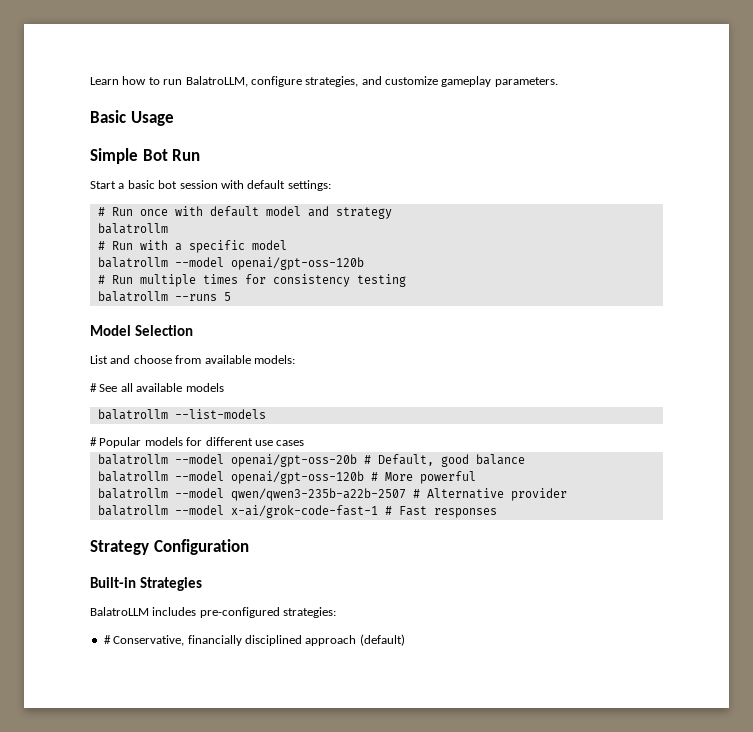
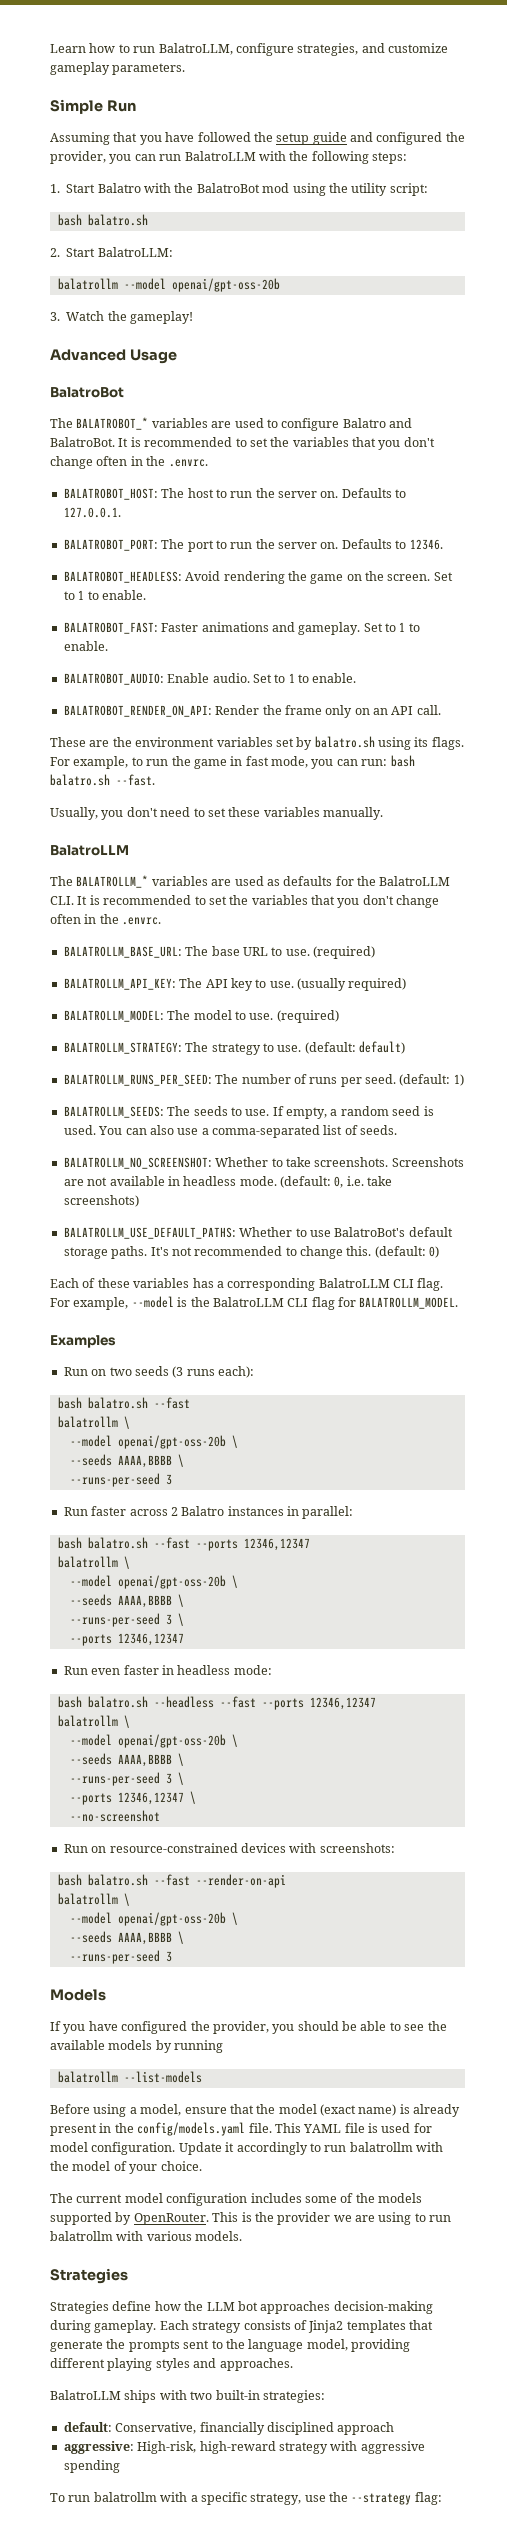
[90,110,174,126] // Basic Usage -> (186, 69) none
[142,149,168,161] Bot -> (103, 106) none
[90,180,331,191] [97,206,392,219] [97,223,168,234] [97,240,287,253] [97,257,364,270] [97,274,406,287] [97,291,231,302] [90,325,193,336] [90,355,295,364] [90,383,133,392] Start a basic bot session with default settings: // # Run once with default model and strategy // balatrollm // # Run with a specific model // balatrollm --model openai/gpt-oss-120b // # Run multiple times for consistency testing // balatrollm --runs 5 // Model Selection // List and choose from available models: // # See all -> [50,132,465,145] [50,151,407,164] [50,183,428,196] [57,214,148,226] [50,247,173,257] [57,278,280,292] [50,311,193,324] [50,349,177,364] [50,387,124,398] [50,417,412,431] [50,437,435,450] [50,456,208,469] [63,488,407,500] [63,507,121,518] [63,539,443,552] [63,571,453,584] [63,590,146,600] [63,622,420,635] [63,641,108,651] [63,673,357,685] [63,705,441,718] [50,736,464,750] [50,755,415,769] [50,774,155,786] [50,807,383,820] [50,845,129,856] [50,875,451,888] [50,895,440,908] [50,914,162,925] [63,946,375,959] [63,978,407,991] [63,1010,339,1023] [63,1041,405,1055] [63,1074,464,1087] [63,1106,434,1119] [63,1125,398,1138] [63,1157,464,1169] [63,1176,393,1188] [63,1195,139,1207] [63,1227,453,1239] [63,1246,440,1259] [50,1278,444,1291] [50,1296,459,1310] [50,1335,116,1348] [63,1366,254,1378] [57,1397,190,1409] [57,1416,130,1429] [69,1435,238,1449] [69,1454,184,1468] [69,1473,172,1487] [63,1506,354,1519] [57,1537,310,1551] [57,1556,130,1569] [69,1575,238,1589] [69,1594,184,1608] [69,1613,184,1627] [69,1633,184,1646] [63,1665,272,1675] [57,1696,376,1710] [57,1715,130,1728] [69,1734,238,1748] [69,1753,184,1767] [69,1772,184,1786] [69,1791,196,1805] [69,1810,160,1822] [63,1843,395,1853] [57,1874,286,1888] [57,1893,130,1906] [69,1912,238,1926] [69,1931,184,1945] [69,1950,172,1964] [50,1989,106,2001] [50,2021,447,2034] Assuming that you have followed the setup guide and configured the provider, you can run BalatroLLM with the following steps: // 1. Start Balatro with the BalatroBot mod using the utility script: // bash balatro.sh // 2. Start BalatroLLM: // balatrollm --model openai/gpt-oss-20b // 3. Watch the gameplay! // Advanced Usage // BalatroBot // The BALATROBOT_* variables are used to configure Balatro and BalatroBot. It is recommended to set the variables that you don't change often in the .envrc. // BALATROBOT_HOST: The host to run the server on. Defaults to 127.0.0.1. // BALATROBOT_PORT: The port to run the server on. Defaults to 12346. // BALATROBOT_HEADLESS: Avoid rendering the game on the screen. Set to 1 to enable. // BALATROBOT_FAST: Faster animations and gameplay. Set to 1 to enable. // BALATROBOT_AUDIO: Enable audio. Set to 1 to enable. // BALATROBOT_RENDER_ON_API: Render the frame only on an API call. // These are the environment variables set by balatro.sh using its flags. For example, to run the game in fast mode, you can run: bash balatro.sh --fast. // Usually, you don't need to set these variables manually. // BalatroLLM // The BALATROLLM_* variables are used as defaults for the BalatroLLM CLI. It is recommended to set the variables that you don't change often in the .envrc. // BALATROLLM_BASE_URL: The base URL to use. (required) // BALATROLLM_API_KEY: The API key to use. (usually required) // BALATROLLM_MODEL: The model to use. (required) // BALATROLLM_STRATEGY: The strategy to use. (default: default) // BALATROLLM_RUNS_PER_SEED: The number of runs per seed. (default: 1) // BALATROLLM_SEEDS: The seeds to use. If empty, a random seed is used. You can also use a comma-separated list of seeds. // BALATROLLM_NO_SCREENSHOT: Whether to take screenshots. Screenshots are not available in headless mode. (default: 0, i.e. take screenshots) // BALATROLLM_USE_DEFAULT_PATHS: Whether to use BalatroBot's default storage paths. It's not recommended to change this. (default: 0) // Each of these variables has a corresponding BalatroLLM CLI flag. For example, --model is the BalatroLLM CLI flag for BALATROLLM_MODEL. // Examples // Run on two seeds (3 runs each): // bash balatro.sh --fast // balatrollm \ // --model openai/gpt-oss-20b \ // --seeds AAAA,BBBB \ // --runs-per-seed 3 // Run faster across 2 Balatro instances in parallel: // bash balatro.sh --fast --ports 12346,12347 // balatrollm \ // --model openai/gpt-oss-20b \ // --seeds AAAA,BBBB \ // --runs-per-seed 3 \ // --ports 12346,12347 // Run even faster in headless mode: // bash balatro.sh --headless --fast --ports 12346,12347 // balatrollm \ // --model openai/gpt-oss-20b \ // --seeds AAAA,BBBB \ // --runs-per-seed 3 \ // --ports 12346,12347 \ // --no-screenshot // Run on resource-constrained devices with screenshots: // bash balatro.sh --fast --render-on-api // balatrollm \ // --model openai/gpt-oss-20b \ // --seeds AAAA,BBBB \ // --runs-per-seed 3 // Models // If you have configured the provider, you should be able to see the
(224, 387) none -> [155,2040,224,2053] by running
[90,437,305,448] [97,454,525,467] [97,471,476,484] [97,488,567,501] [97,505,497,518] [90,539,249,555] [90,577,202,591] [90,607,280,618] # Popular models for different use cases // balatrollm --model openai/gpt-oss-20b # Default, good balance // balatrollm --model openai/gpt-oss-120b # More powerful // balatrollm --model qwen/qwen3-235b-a22b-2507 # Alternative provider // balatrollm --model x-ai/grok-code-fast-1 # Fast responses // Strategy Configuration // Built-in Strategies // BalatroLLM includes pre-configured -> [50,2104,461,2117] [50,2122,432,2136] [50,2142,443,2155] [50,2161,202,2174] [50,2193,422,2206] [50,2212,452,2225] [50,2231,243,2241] [50,2268,128,2284] [50,2301,433,2314] [50,2320,433,2333] [50,2339,410,2352] [50,2358,293,2371] [50,2390,260,2403] Before using a model, ensure that the model (exact name) is already present in the config/models.yaml file. This YAML file is used for model configuration. Update it accordingly to run balatrollm with the model of your choice. // The current model configuration includes some of the models supported by OpenRouter. This is the provider we are using to run balatrollm with various models. // Strategies // Strategies define how the LLM bot approaches decision-making during gameplay. Each strategy consists of Jinja2 templates that generate the prompts sent to the language model, providing different playing styles and approaches. // BalatroLLM ships with two built-in
[103,635,111,644] # -> [63,2422,112,2432] default:
[359,634,405,646] (default) -> [63,2441,425,2454] [63,2460,120,2473] [50,2492,442,2505] // aggressive: High-risk, high-reward strategy with aggressive spending // To run balatrollm with a specific strategy, use the --strategy flag:

